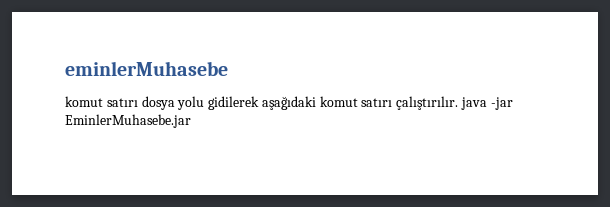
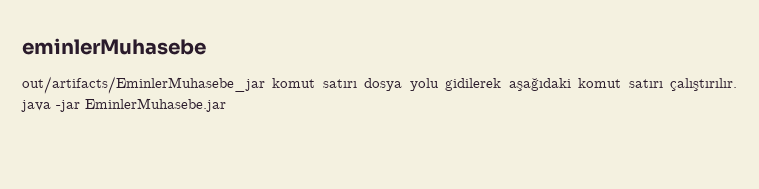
(228, 68) none -> [22,76,265,94] out/artifacts/EminlerMuhasebe_jar

